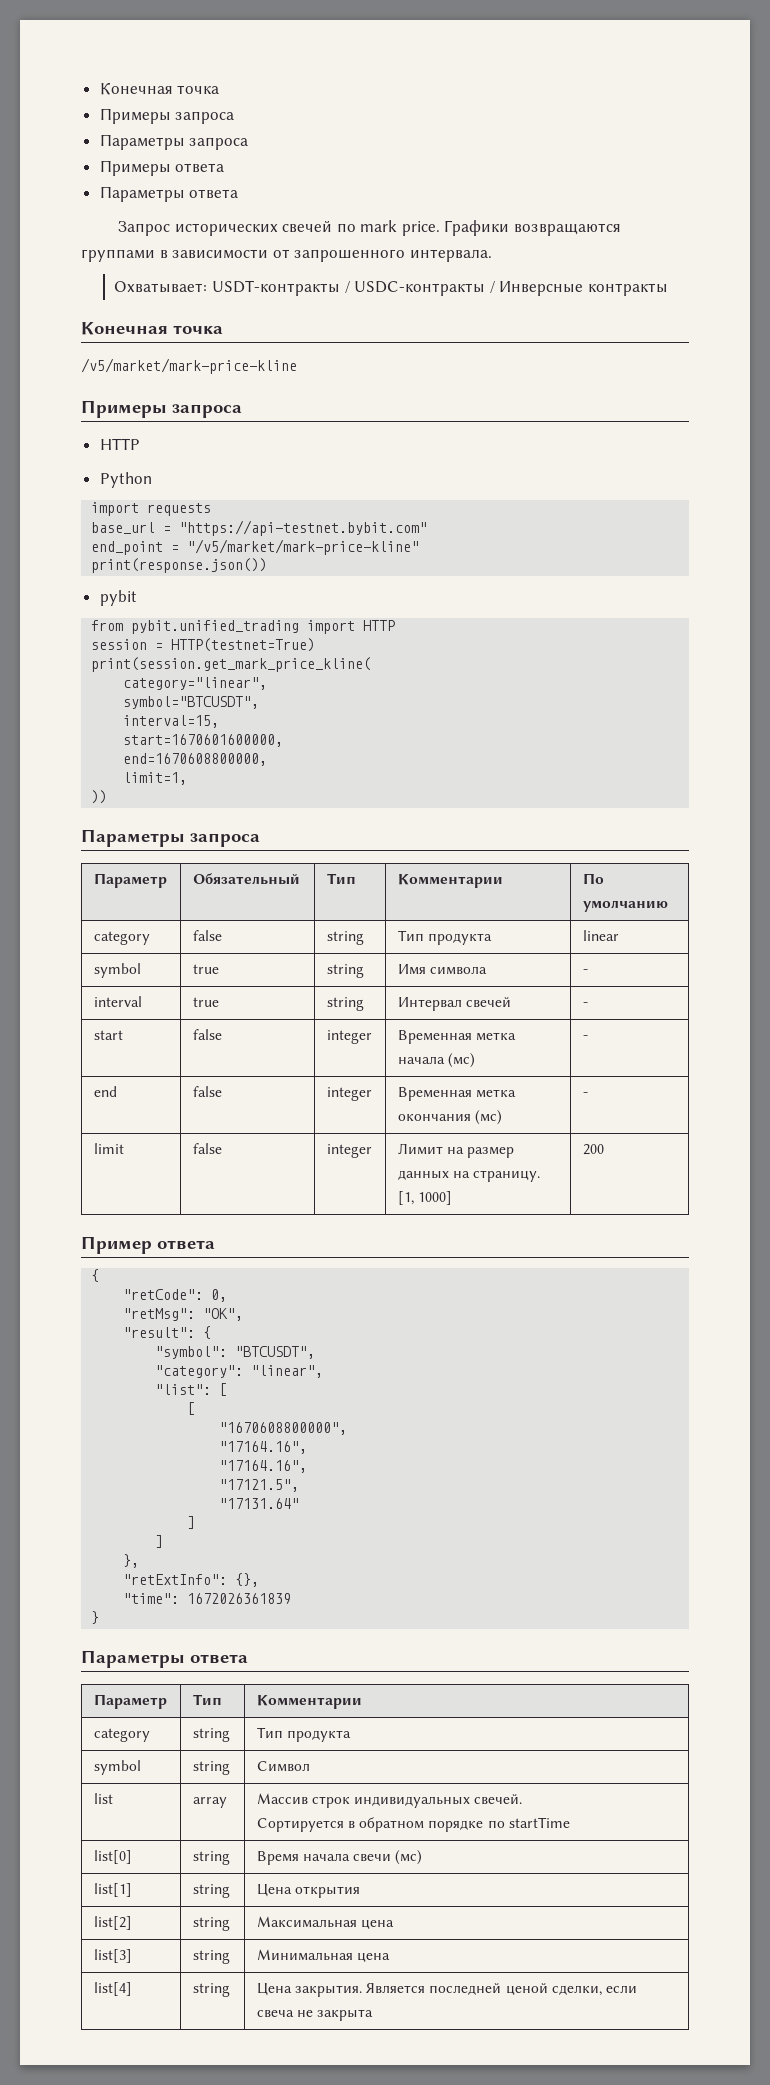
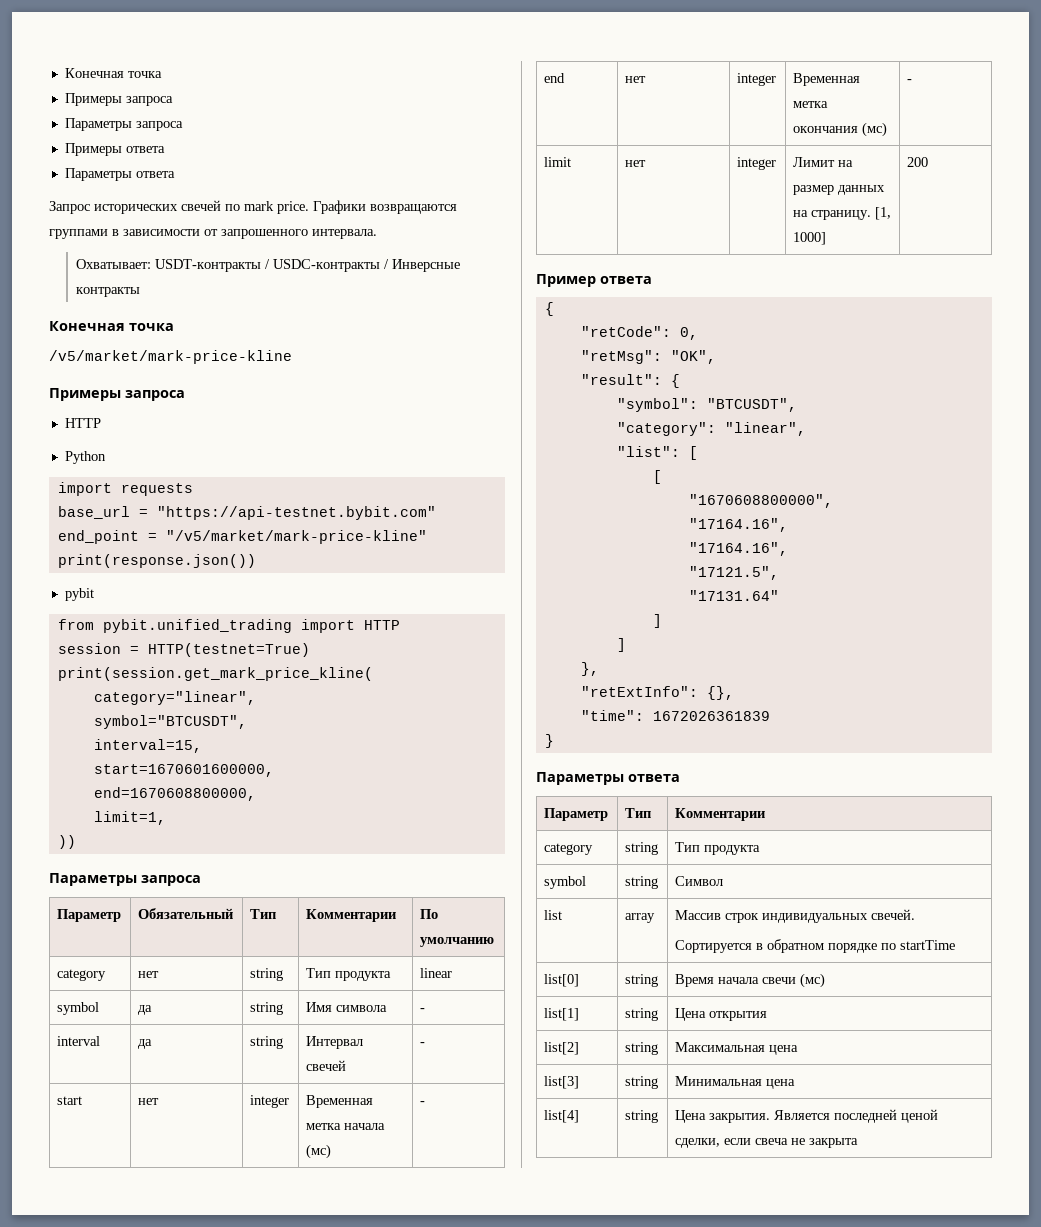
[192,930,222,941] false -> [138,971,160,978] нет
[192,964,219,974] true -> [138,1005,153,1015] да
[192,997,219,1007] true -> [138,1039,153,1049] да
[192,1029,222,1040] false -> [138,1098,160,1105] нет
[192,1086,222,1097] false -> [625,76,647,83] нет
[192,1143,222,1154] false -> [625,160,647,167] нет

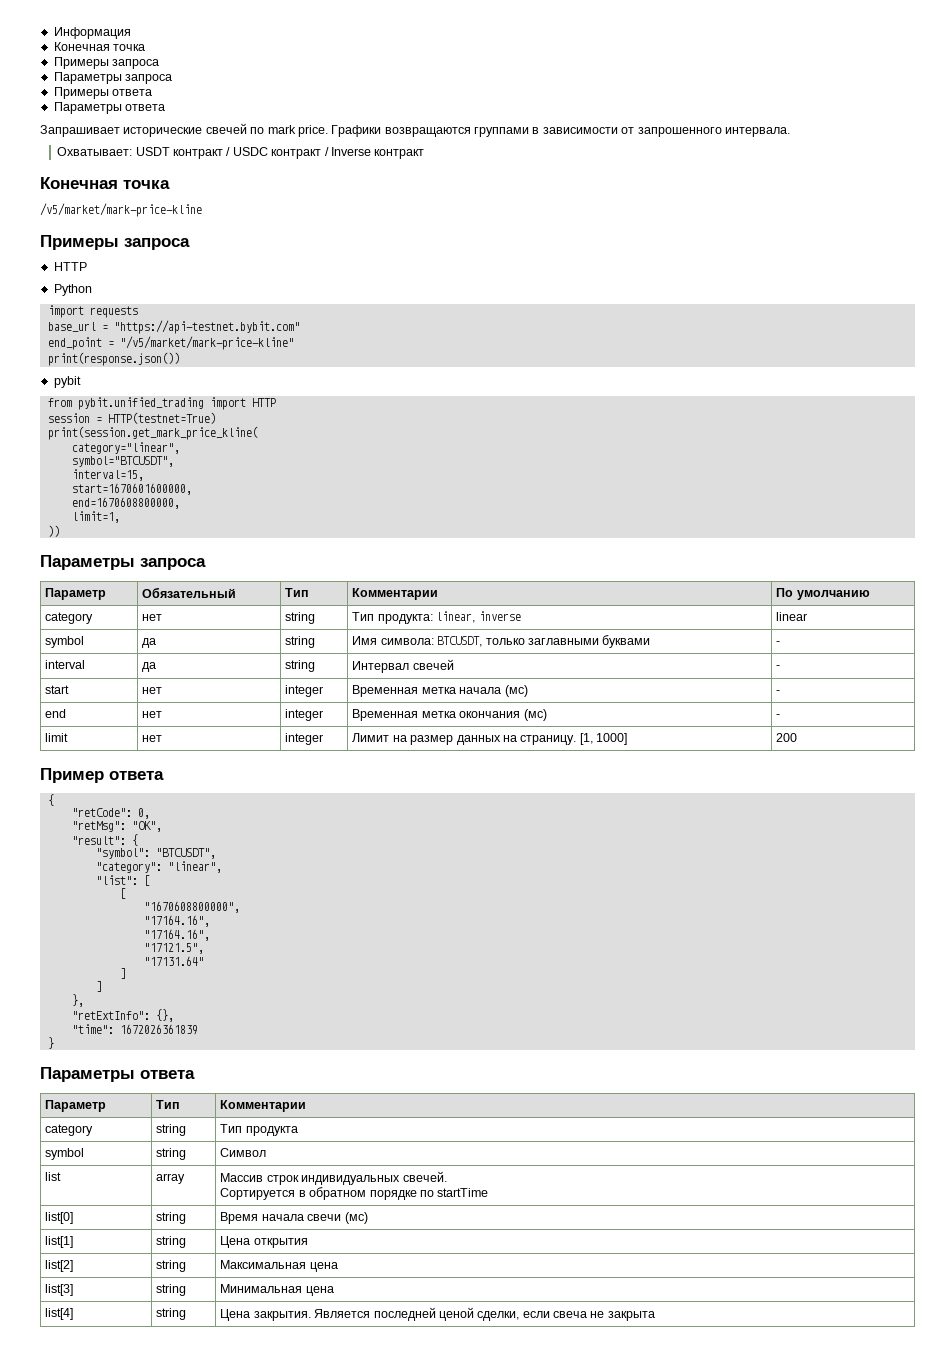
(64, 73) none -> [53,27,131,39] Информация //
[49,201,178,214] Запрос исторических -> [40,125,203,137] Запрашивает исторические
[155,259,461,272] [76,287,141,297] USDT-контракты / USDC-контракты / Инверсные контракты -> [135,147,425,159] USDT контракт / USDC контракт / Inverse контракт
[335,971,392,981] продукта -> [377,611,521,624] продукта: linear, inverse
[336,1005,388,1012] символа -> [380,635,651,648] символа: BTCUSDT, только заглавными буквами

